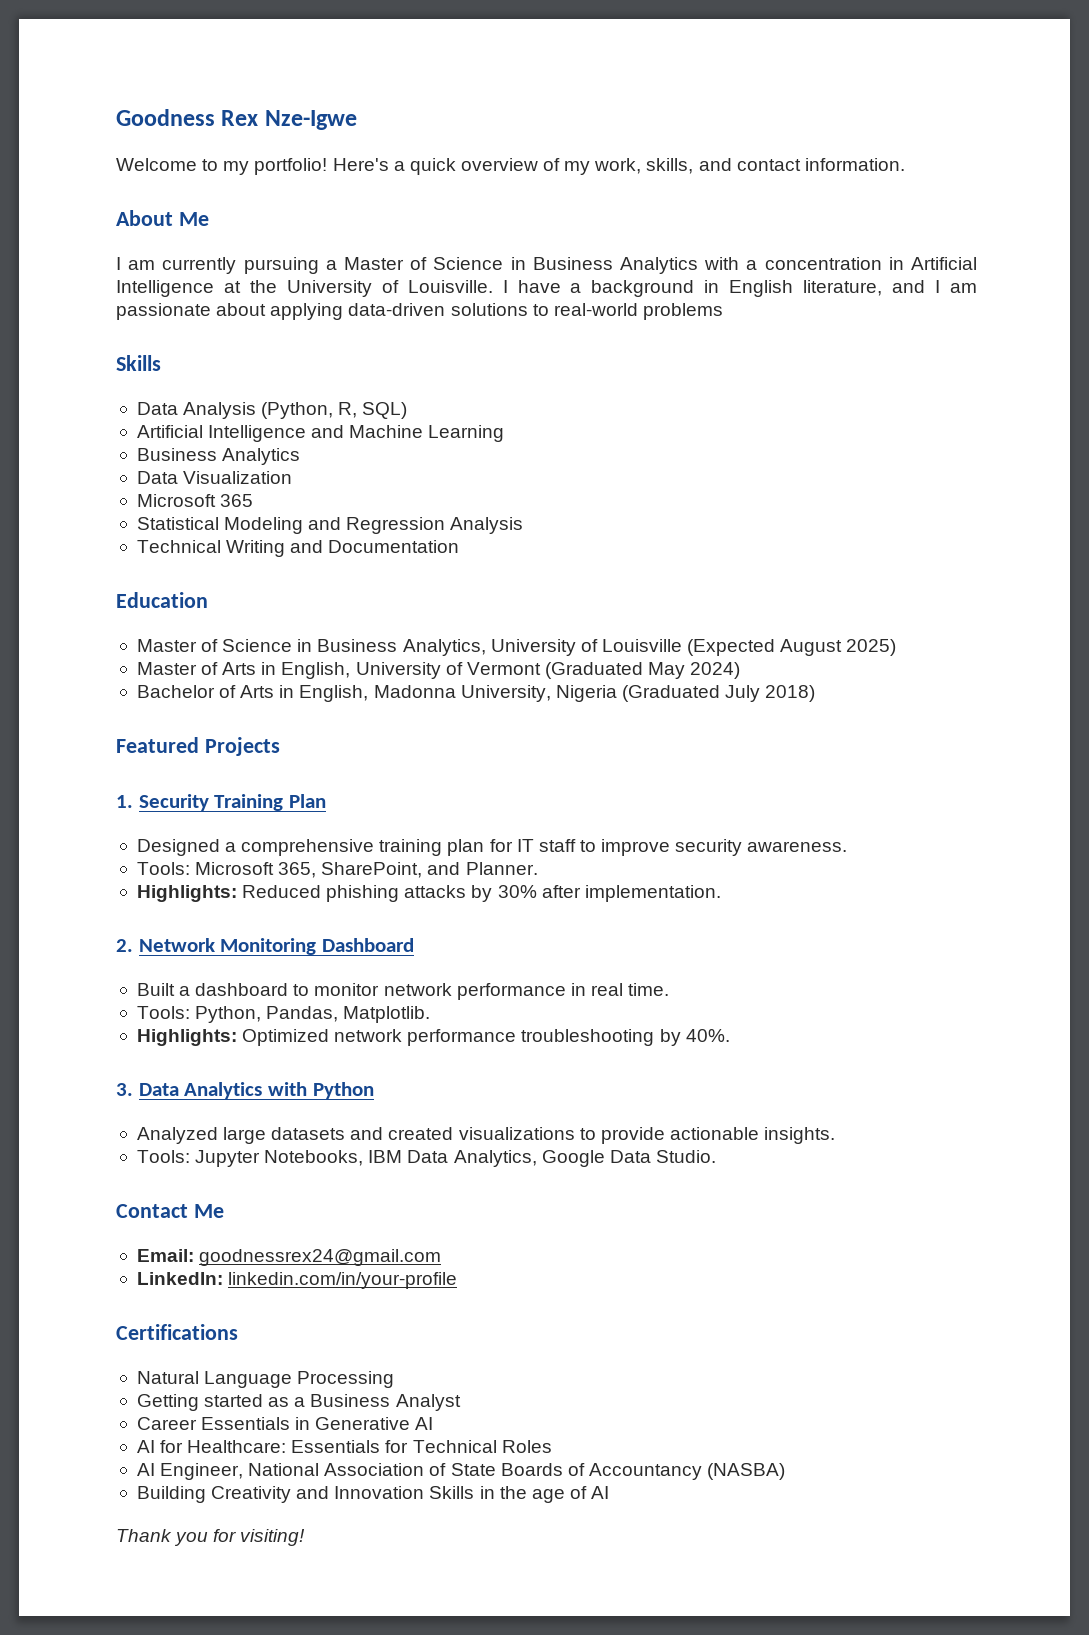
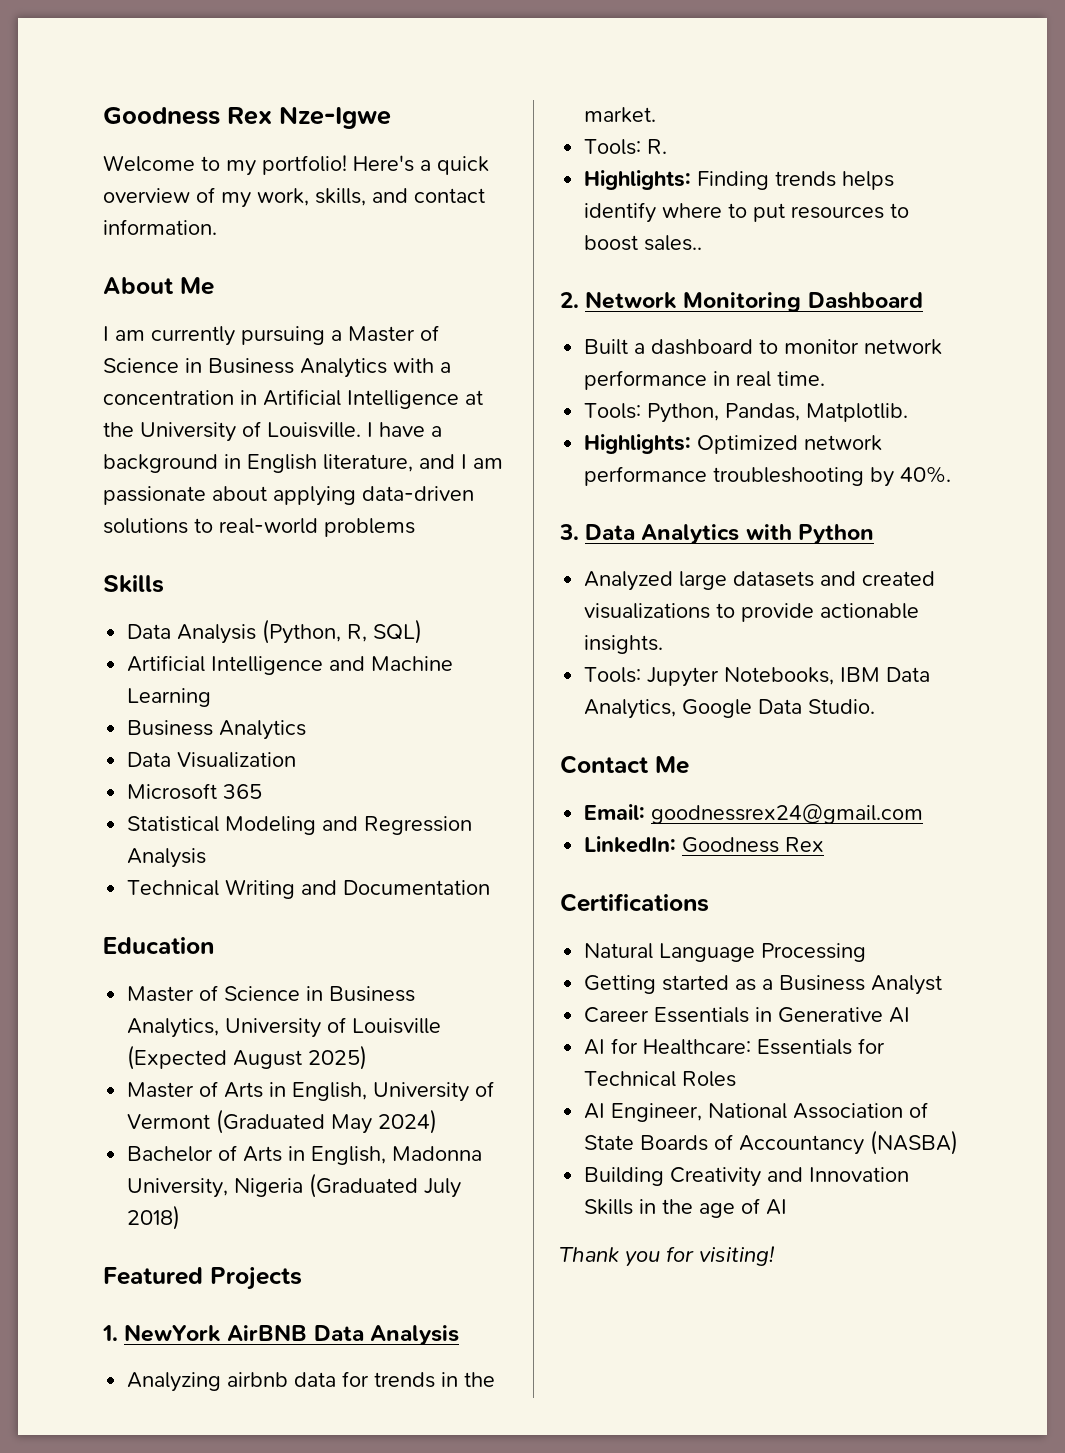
[138,794,327,811] [136,839,848,856] [136,862,538,878] [136,885,721,902] Security Training Plan // Designed a comprehensive training plan for IT staff to improve security awareness. // Tools: Microsoft 365, SharePoint, and Planner. // Highlights: Reduced phishing attacks by 30% after implementation. -> [124,1324,459,1345] [127,1371,496,1392] [584,107,657,123] [584,139,668,155] [584,170,895,190] [584,202,910,223] [584,235,703,251] NewYork AirBNB Data Analysis // Analyzing airbnb data for trends in the market. // Tools: R. // Highlights: Finding trends helps identify where to put resources to boost sales..
[228,1272,458,1289] linkedin.com/in/your-profile -> [682,837,825,853] Goodness Rex

